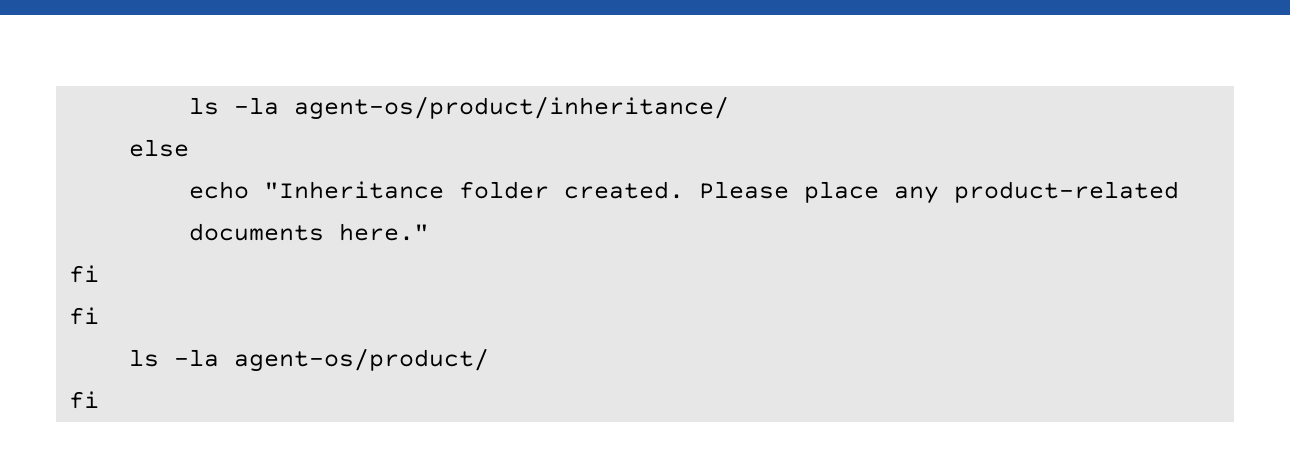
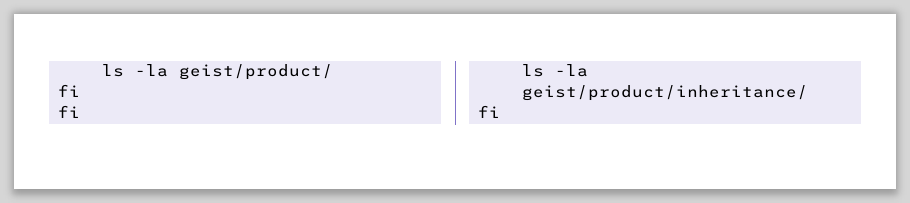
[188,96,729,120] [128,139,189,157] [188,181,1179,204] [188,223,429,241] ls -la agent-os/product/inheritance/ // else // echo "Inheritance folder created. Please place any product-related documents here." -> [101,64,333,80] ls -la geist/product/
[233,348,489,372] agent-os/product/ -> [521,85,808,101] geist/product/inheritance/

